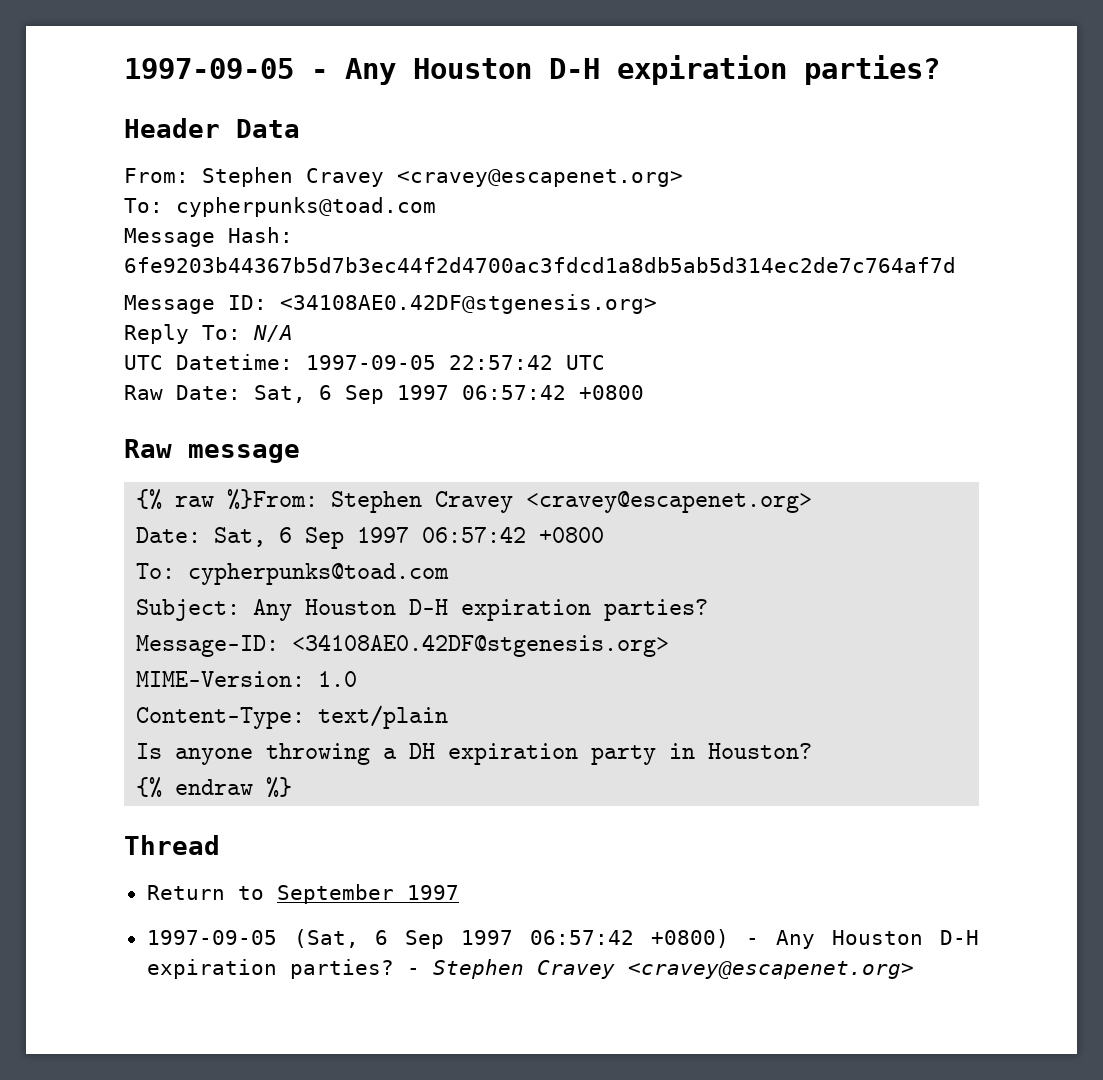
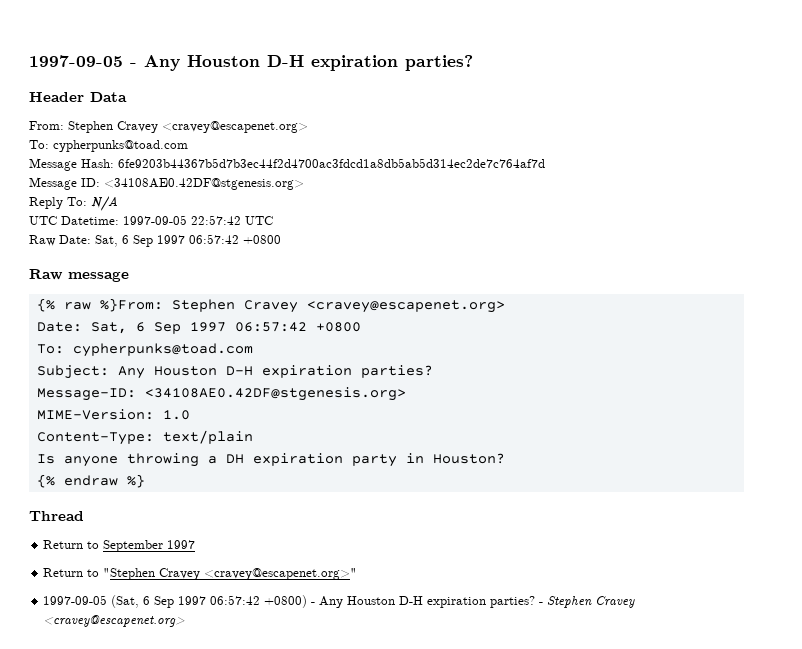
(459, 892) none -> [43,568,358,580] // Return to "Stephen Cravey <cravey@escapenet.org>"

